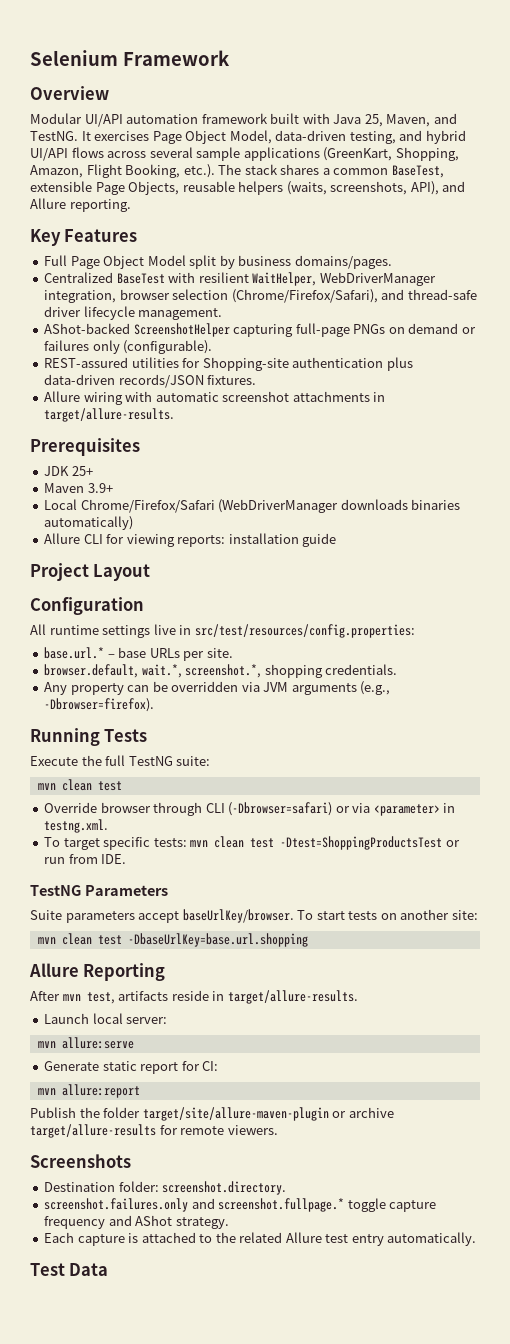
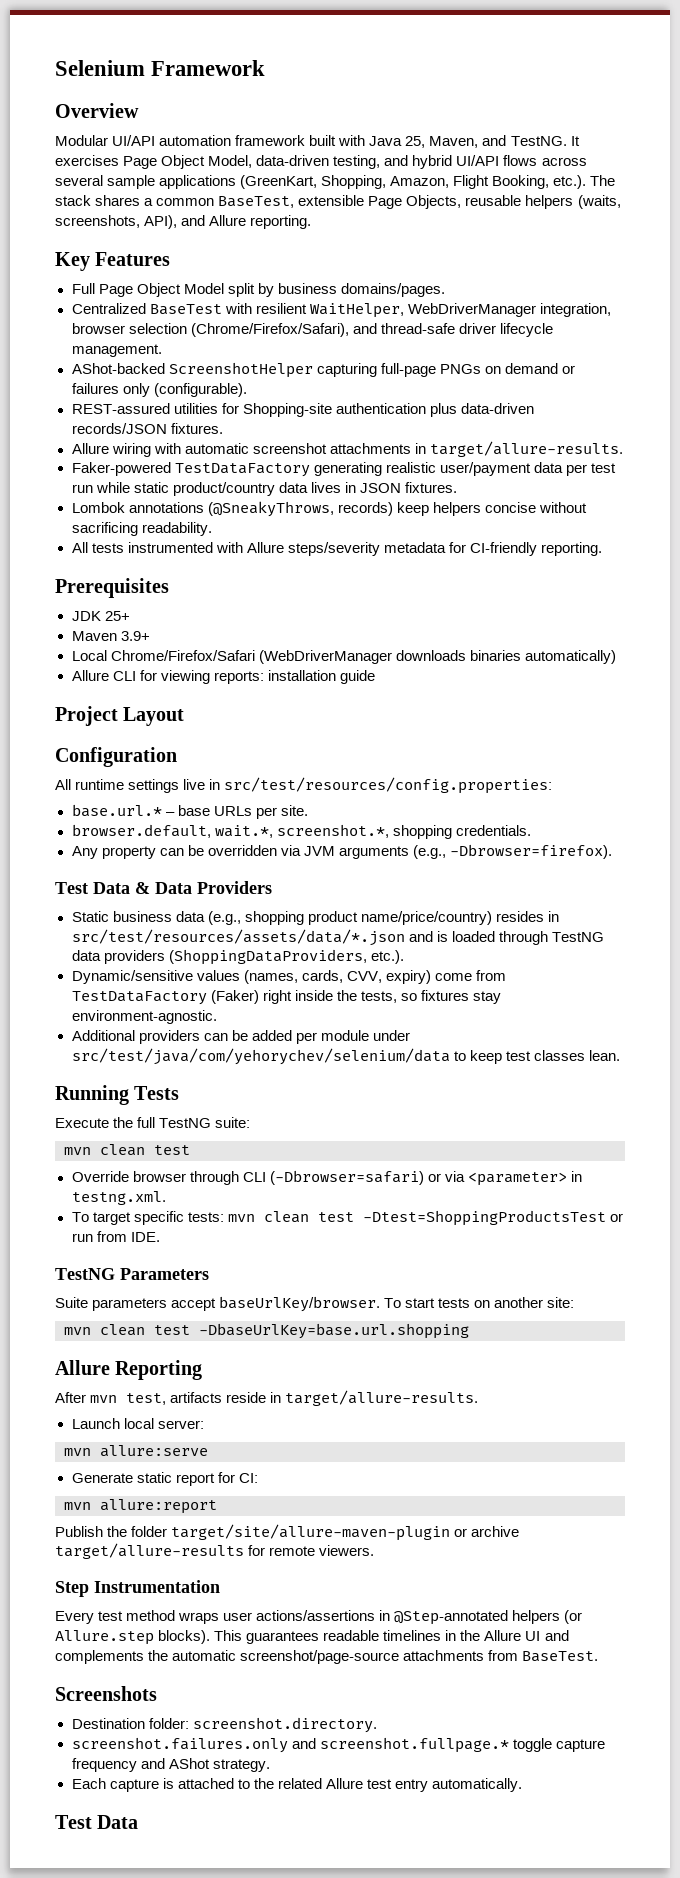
(175, 415) none -> [71,462,616,477] [71,482,457,496] [71,501,587,517] [71,522,212,536] [71,542,602,556] // Faker-powered TestDataFactory generating realistic user/payment data per test run while static product/country data lives in JSON fixtures. // Lombok annotations (@SneakyThrows, records) keep helpers concise without sacrificing readability. // All tests instrumented with Allure steps/severity metadata for CI-friendly reporting.
(155, 705) none -> [55,881,272,894] [71,911,559,925] [71,929,604,946] [71,949,404,965] [71,970,506,984] [71,990,501,1005] [71,1010,217,1024] [71,1030,410,1044] [71,1048,620,1065] // Test Data & Data Providers // Static business data (e.g., shopping product name/price/country) resides in src/test/resources/assets/data/*.json and is loaded through TestNG data providers (ShoppingDataProviders, etc.). // Dynamic/sensitive values (names, cards, CVV, expiry) come from TestDataFactory (Faker) right inside the tests, so fixtures stay environment-agnostic. // Additional providers can be added per module under src/test/java/com/yehorychev/selenium/data to keep test classes lean.
(278, 1130) none -> [55,1580,220,1597] [55,1610,583,1625] [55,1630,569,1645] [55,1650,599,1664] // Step Instrumentation // Every test method wraps user actions/assertions in @Step-annotated helpers (or Allure.step blocks). This guarantees readable timelines in the Allure UI and complements the automatic screenshot/page-source attachments from BaseTest.

